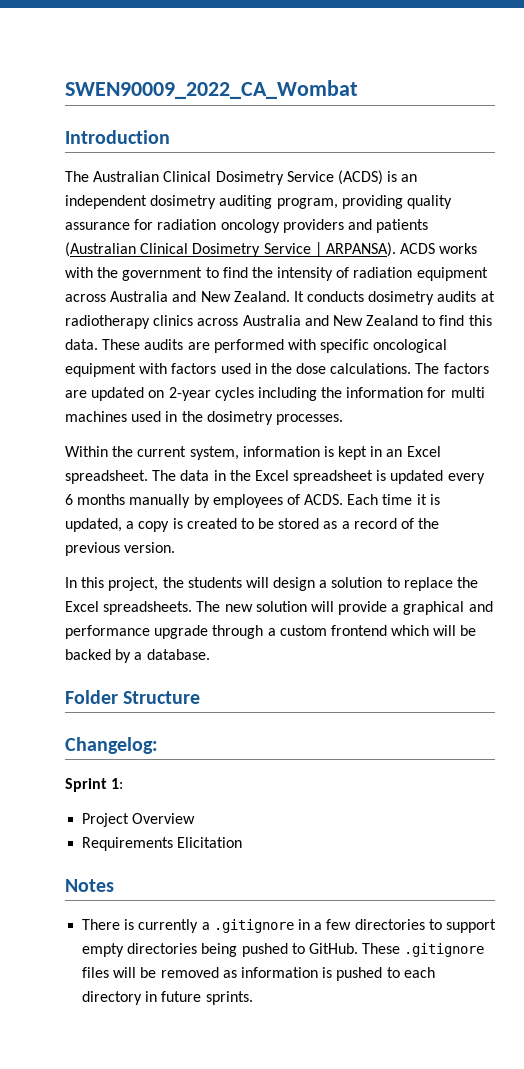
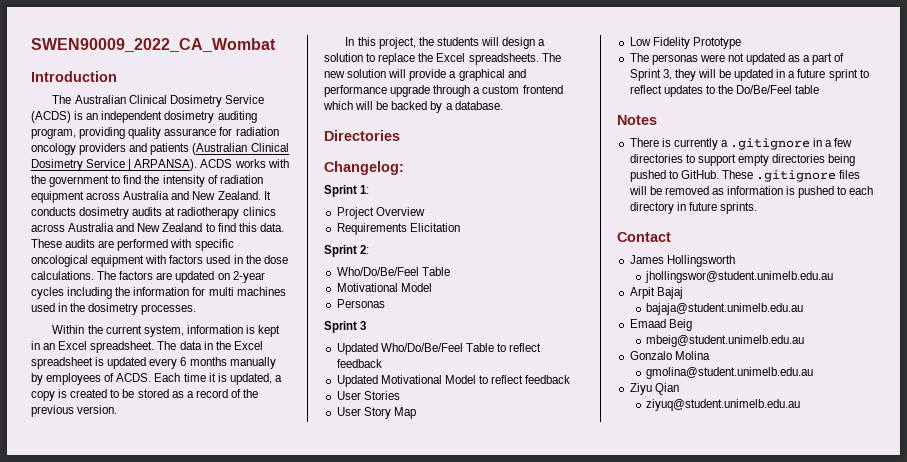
[65,690,201,704] Folder Structure -> [324,130,400,141] Directories
(243, 842) none -> [324,245,370,257] [336,267,450,276] [336,283,432,292] [336,299,385,308] [324,321,367,333] [336,343,542,355] [336,359,382,368] [336,375,571,387] [336,391,400,400] [336,407,416,419] [629,37,741,49] [629,53,845,65] [629,69,869,81] [629,85,820,97] // Sprint 2: // Who/Do/Be/Feel Table // Motivational Model // Personas // Sprint 3 // Updated Who/Do/Be/Feel Table to reflect feedback // Updated Motivational Model to reflect feedback // User Stories // User Story Map // Low Fidelity Prototype // The personas were not updated as a part of Sprint 3, they will be updated in a future sprint to reflect updates to the Do/Be/Feel table
(253, 998) none -> [617,232,671,242] [629,255,735,267] [645,271,834,283] [629,287,683,299] [646,303,804,315] [629,319,692,331] [646,335,805,347] [629,351,710,360] [646,367,814,379] [629,383,679,395] [646,399,801,411] // Contact // James Hollingsworth // jhollingswor@student.unimelb.edu.au // Arpit Bajaj // bajaja@student.unimelb.edu.au // Emaad Beig // mbeig@student.unimelb.edu.au // Gonzalo Molina // gmolina@student.unimelb.edu.au // Ziyu Qian // ziyuq@student.unimelb.edu.au

